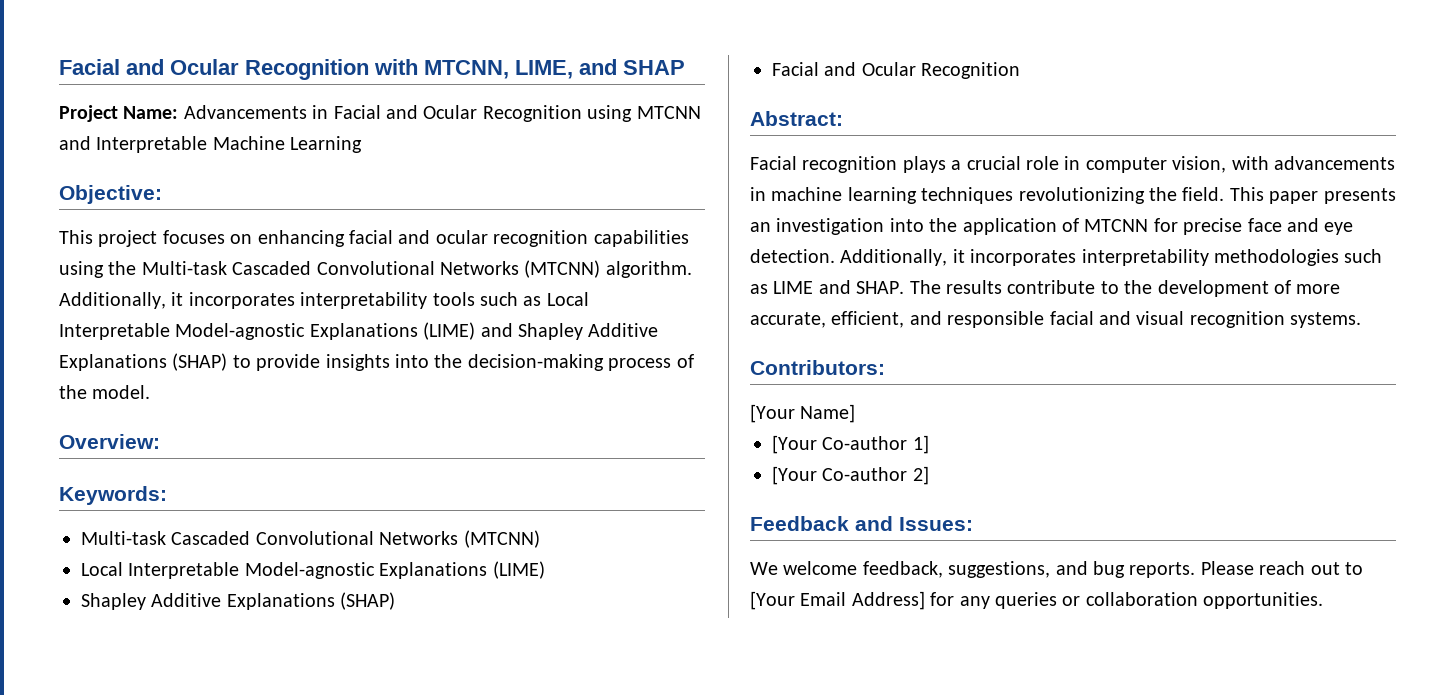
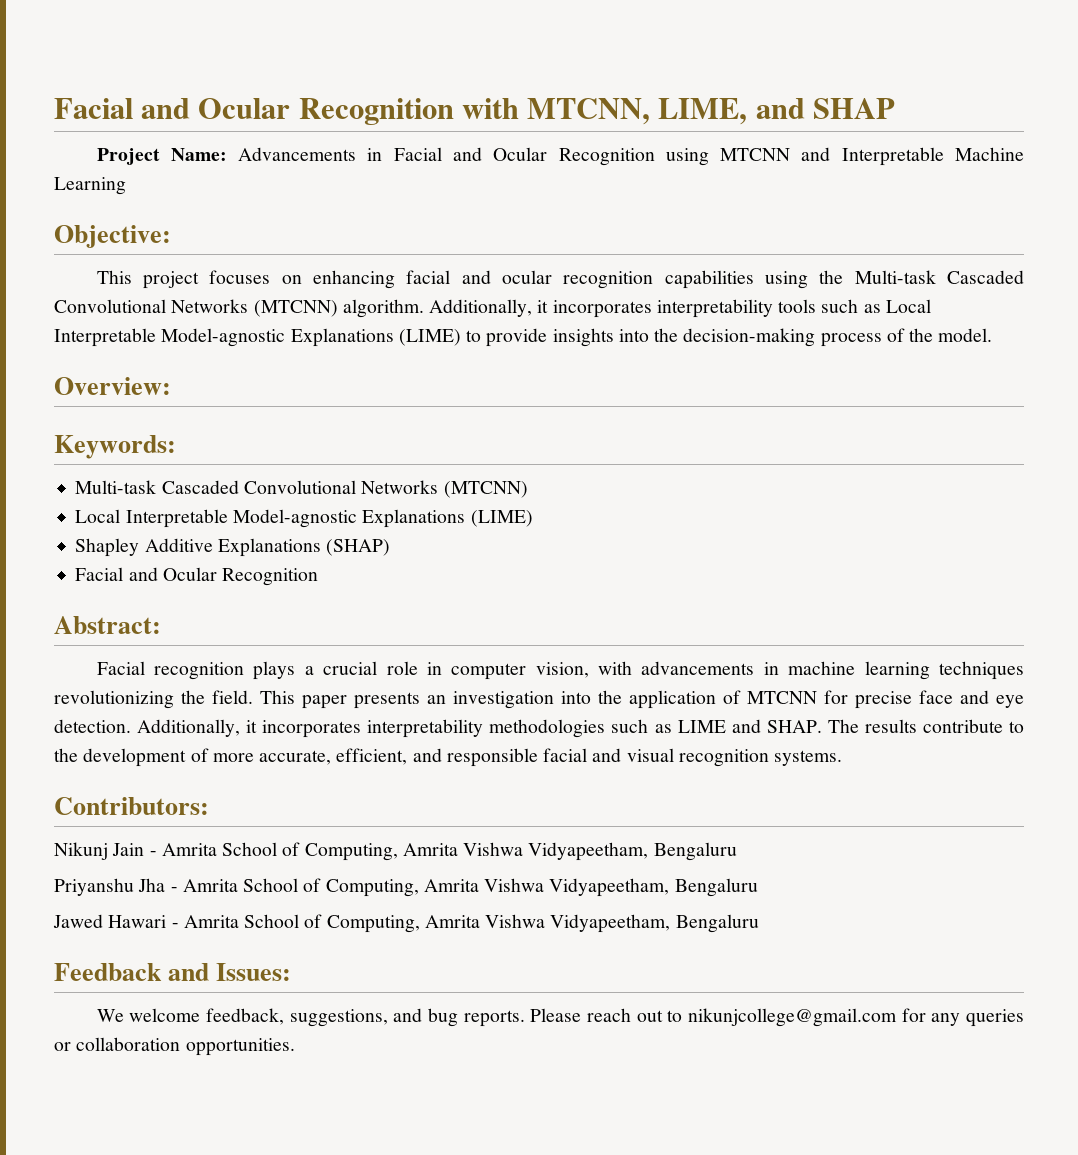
[480,323,659,340] [59,353,228,371] and Shapley Additive Explanations (SHAP) -> (461, 337) none
[750,404,856,423] [772,435,929,454] [772,466,929,485] [Your Name] // [Your Co-author 1] // [Your Co-author 2] -> [54,842,737,861] [54,878,758,897] [53,914,759,933] Nikunj Jain - Amrita School of Computing, Amrita Vishwa Vidyapeetham, Bengaluru // Priyanshu Jha - Amrita School of Computing, Amrita Vishwa Vidyapeetham, Bengaluru // Jawed Hawari - Amrita School of Computing, Amrita Vishwa Vidyapeetham, Bengaluru
[750,591,925,610] [Your Email Address] -> [687,1008,897,1027] nikunjcollege@gmail.com

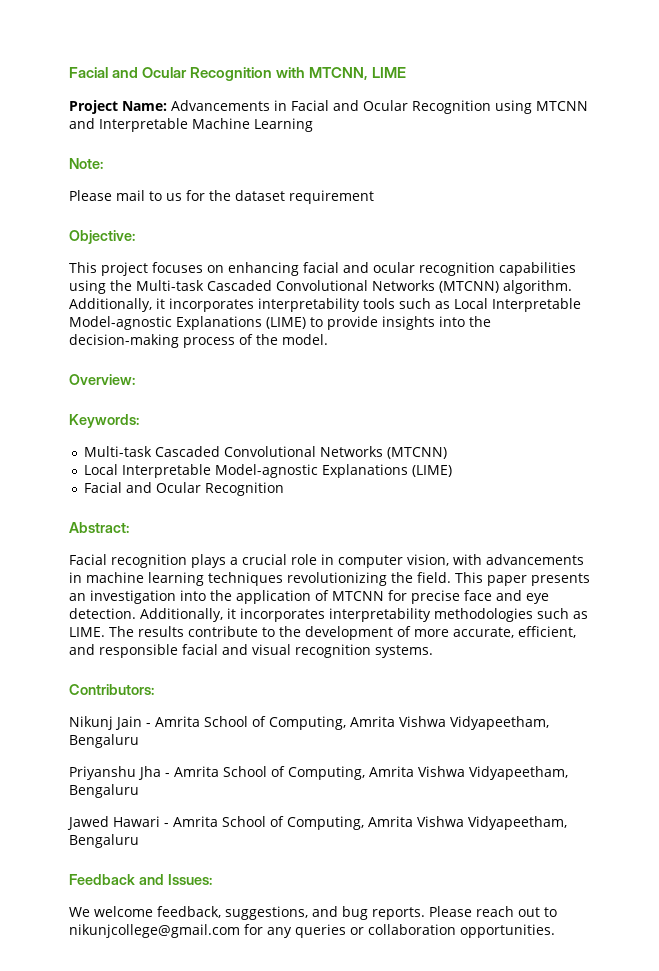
[658,98,895,125] LIME, and SHAP -> [372,67,407,78] LIME
(126, 186) none -> [69,158,103,169] [69,190,374,204] // Note: // Please mail to us for the dataset requirement
[75,538,391,557] // Shapley Additive Explanations (SHAP) -> (452, 471) none
[677,719,822,733] LIME and SHAP. -> [69,627,105,637] LIME.

